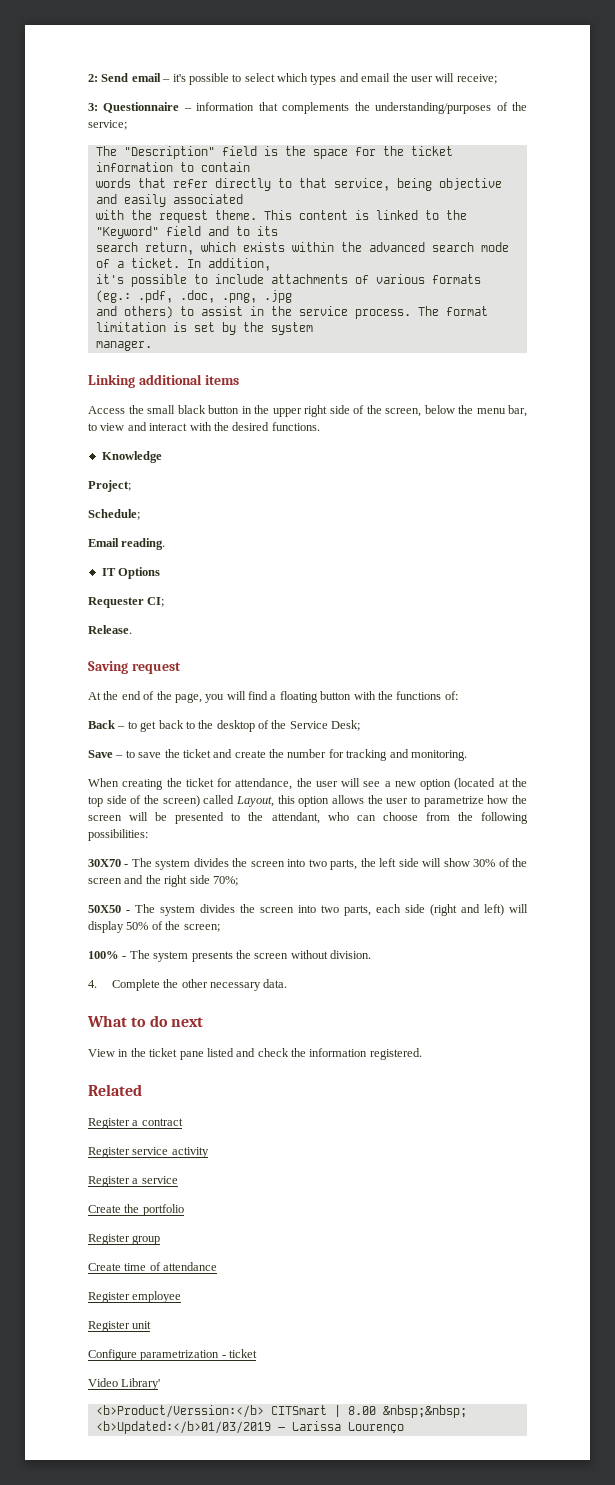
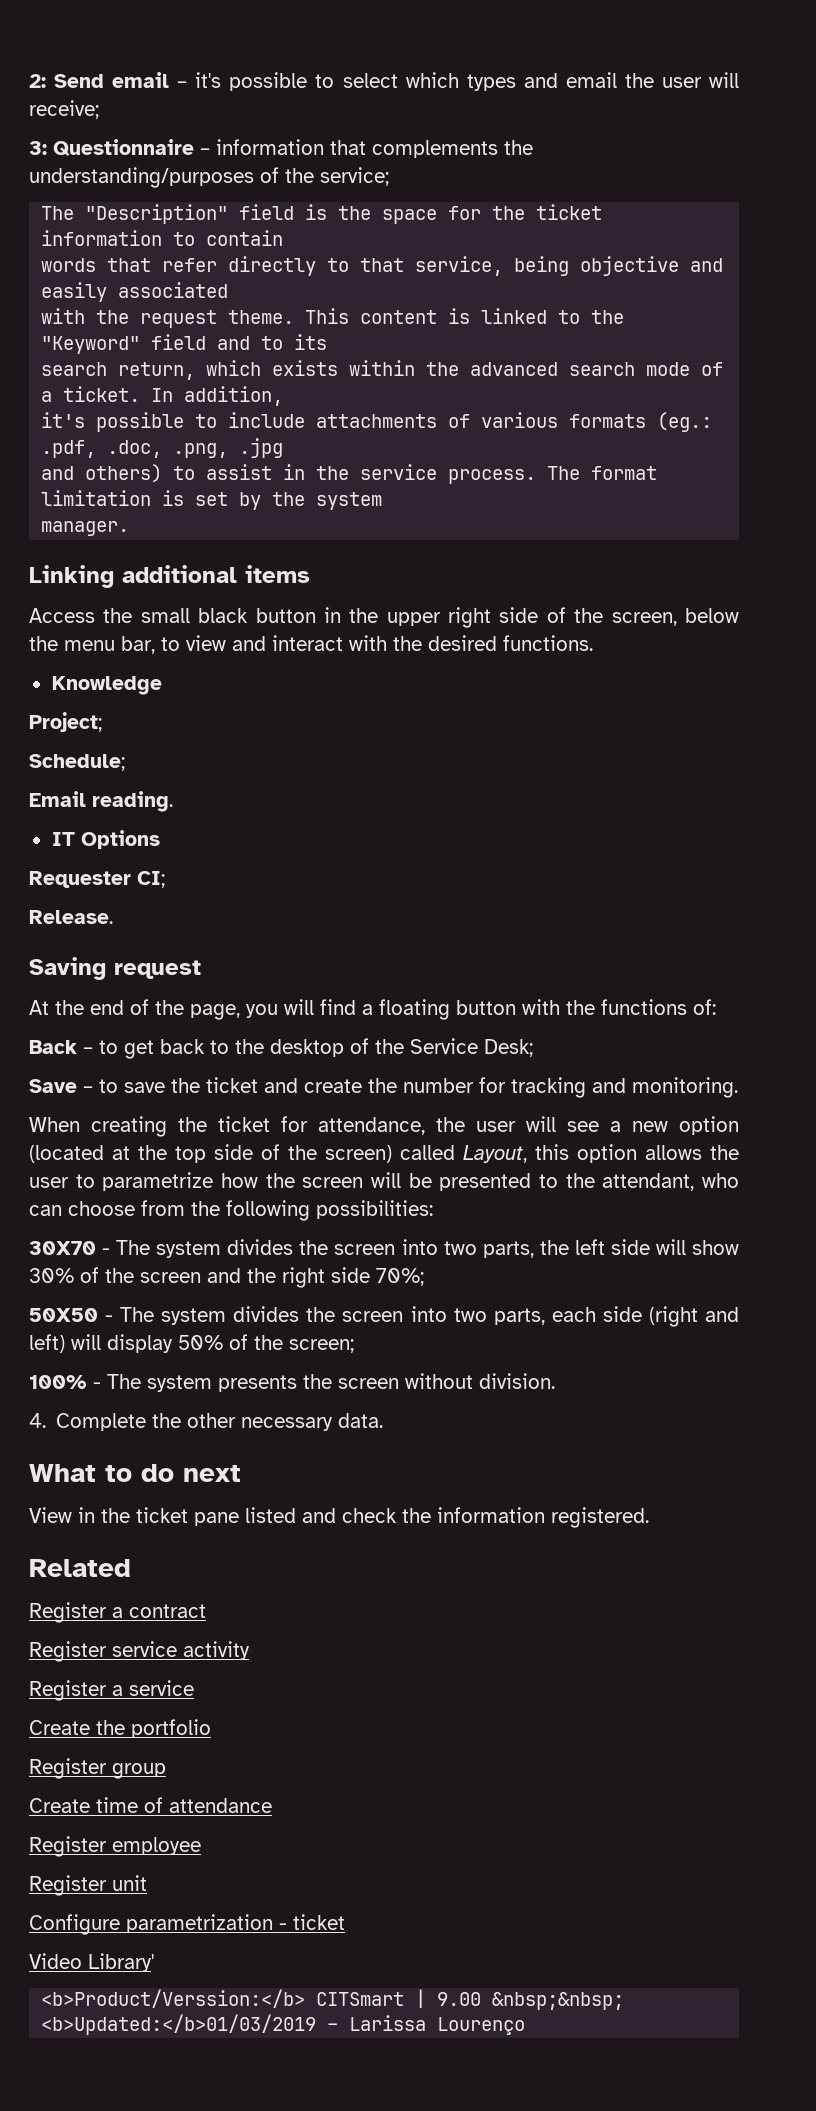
[347,1406,376,1415] 8.00 -> [437,1992,482,2006] 9.00

